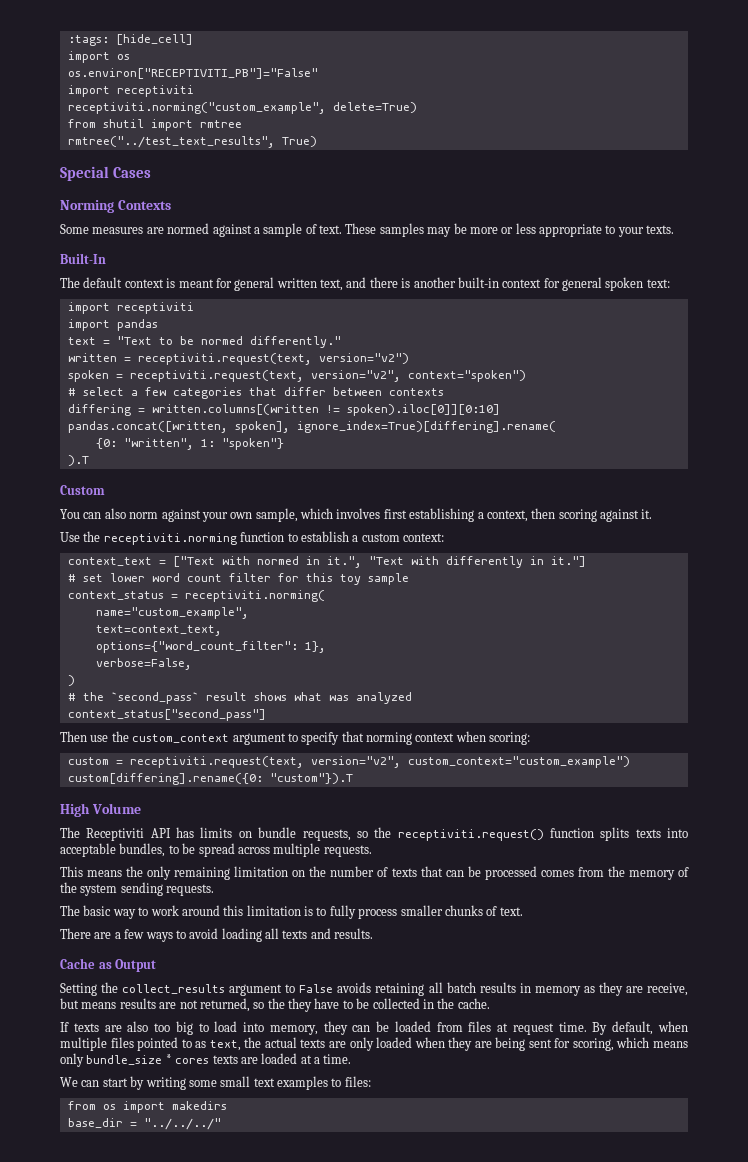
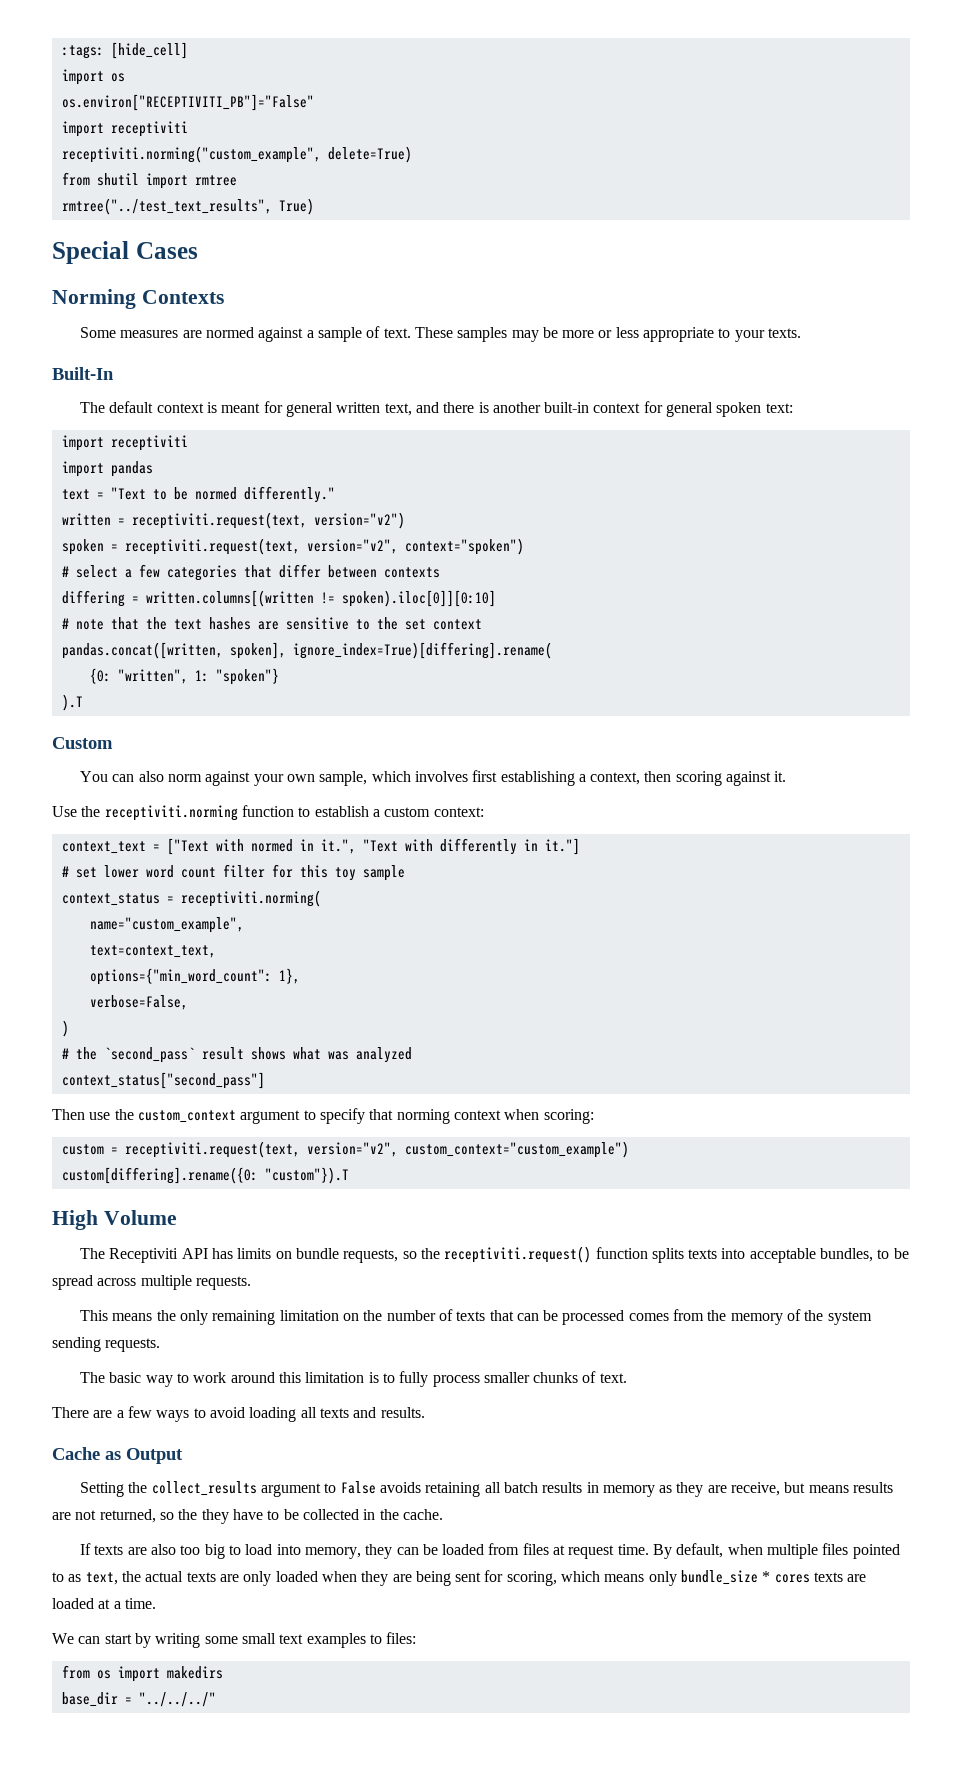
(500, 410) none -> [61,617,482,630] // # note that the text hashes are sensitive to the set context
[95,641,298,653] options={"word_count_filter": -> [89,968,272,985] options={"min_word_count":

